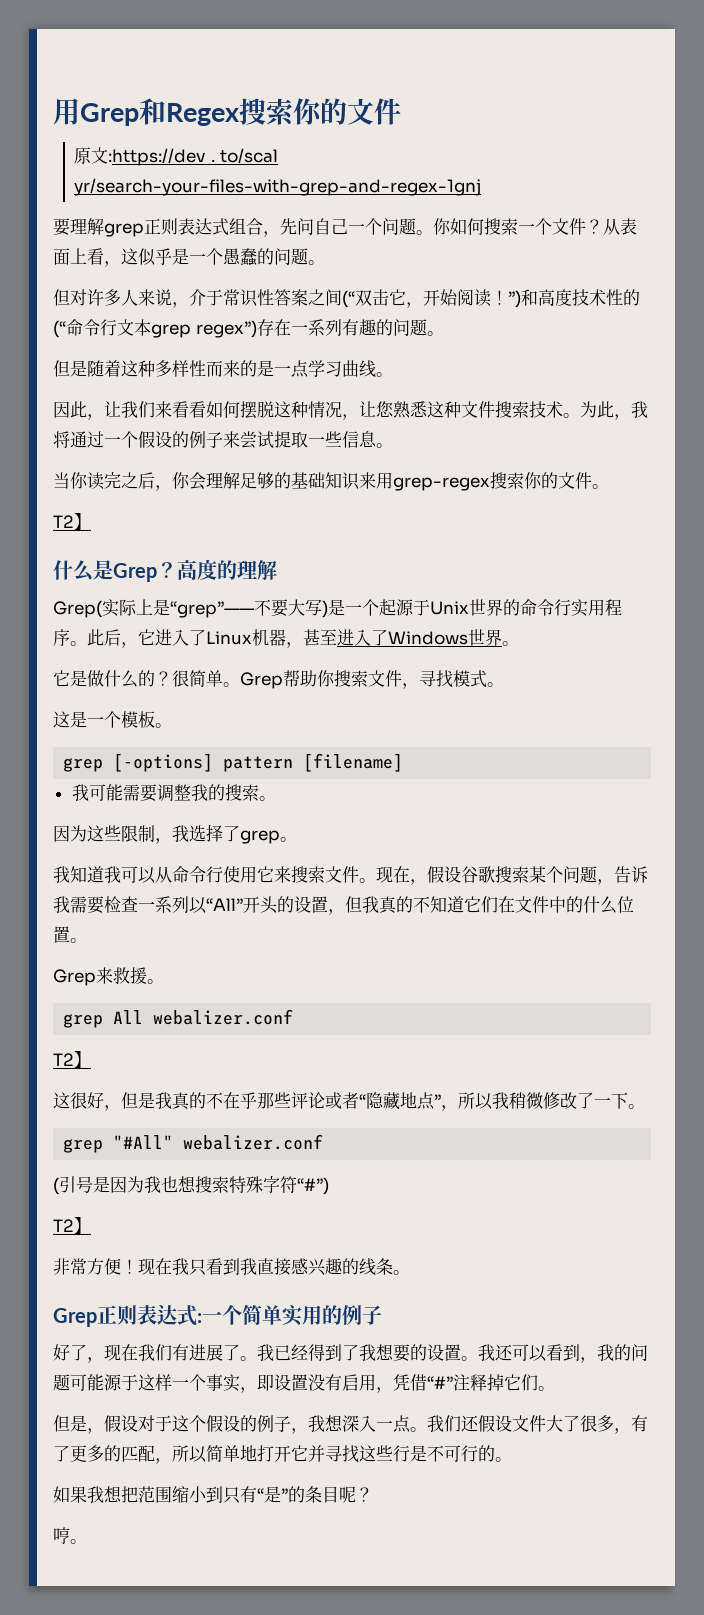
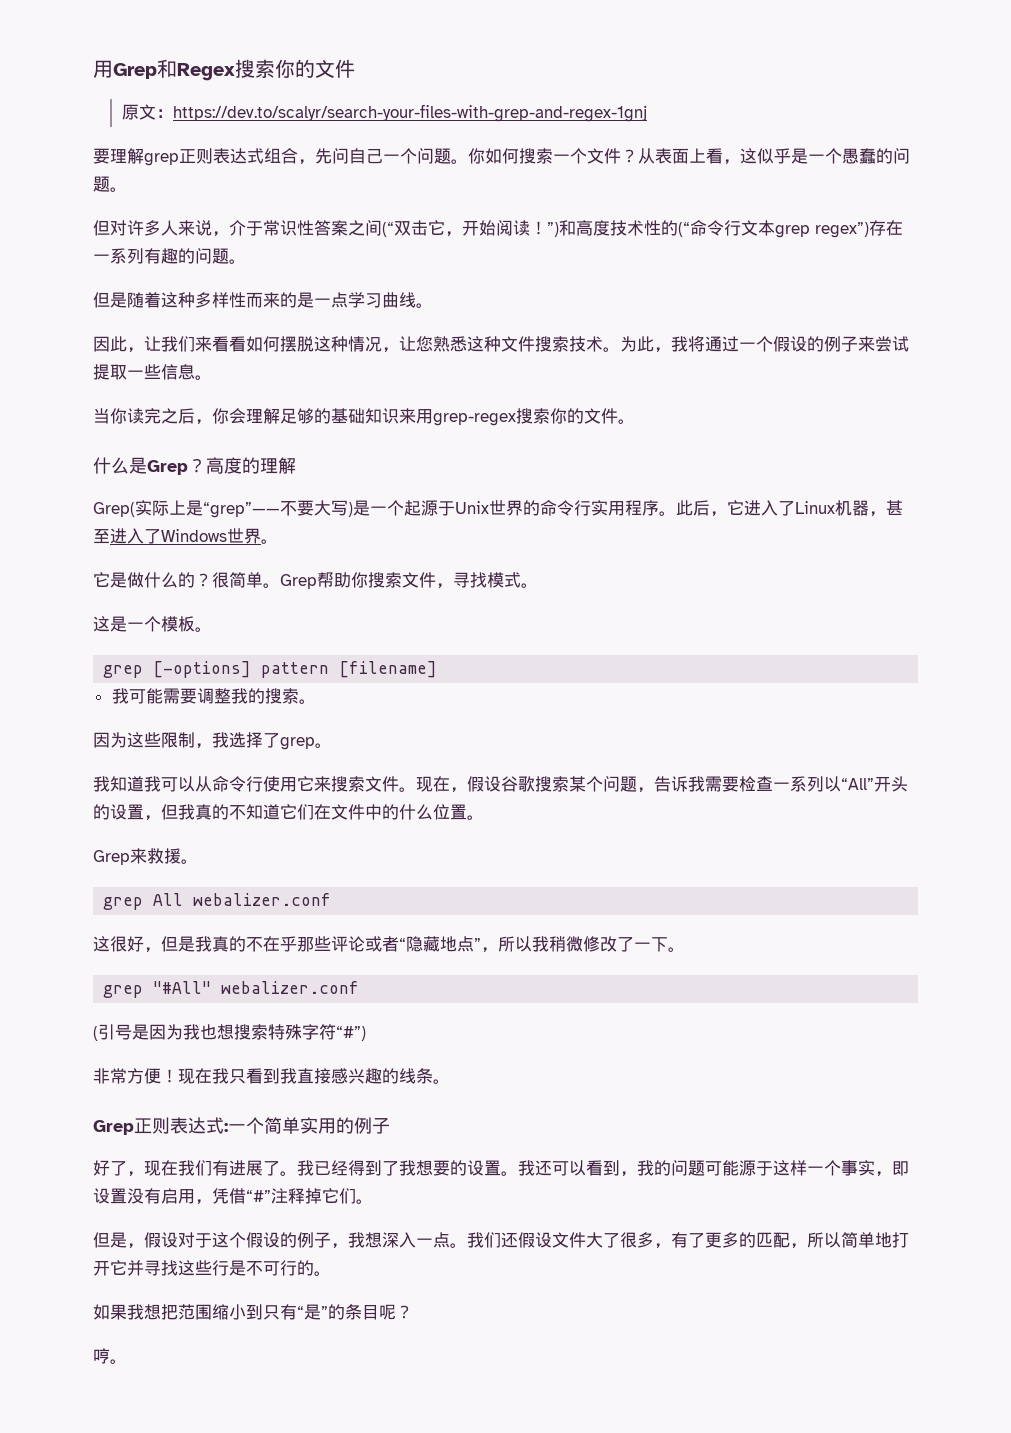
[108,148,278,166] [74,178,482,196] :https://dev . to/scal yr/search-your-files-with-grep-and-regex-1gnj -> [155,104,647,122] ：https://dev.to/scalyr/search-your-files-with-grep-and-regex-1gnj
[53,513,91,530] // T2】 -> (635, 421) none
[53,1051,91,1068] // T2】 -> (332, 899) none
[53,1217,91,1234] // T2】 -> (366, 1033) none

